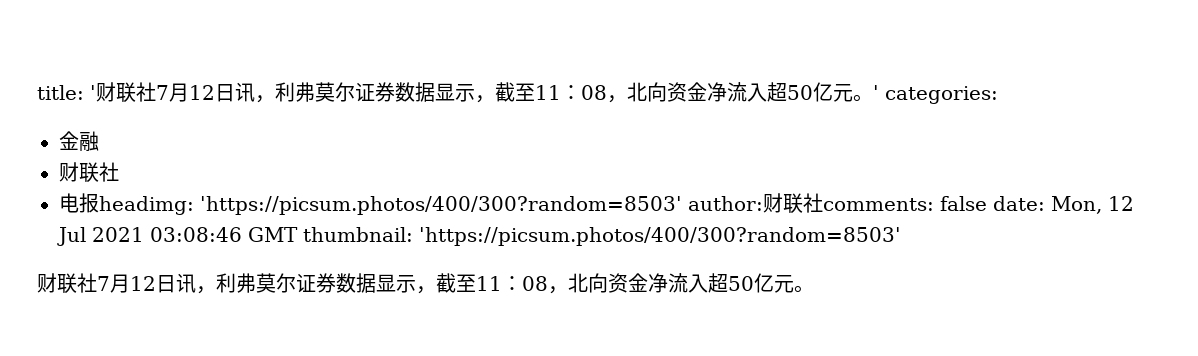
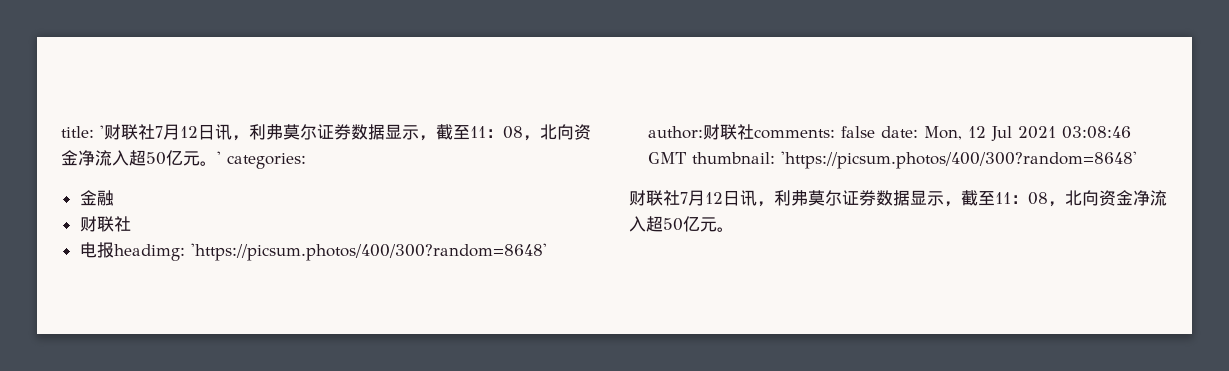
[200,196,682,215] 'https://picsum.photos/400/300?random=8503' -> [190,243,547,261] 'https://picsum.photos/400/300?random=8648'
[419,227,901,246] 'https://picsum.photos/400/300?random=8503' -> [780,151,1137,169] 'https://picsum.photos/400/300?random=8648'

